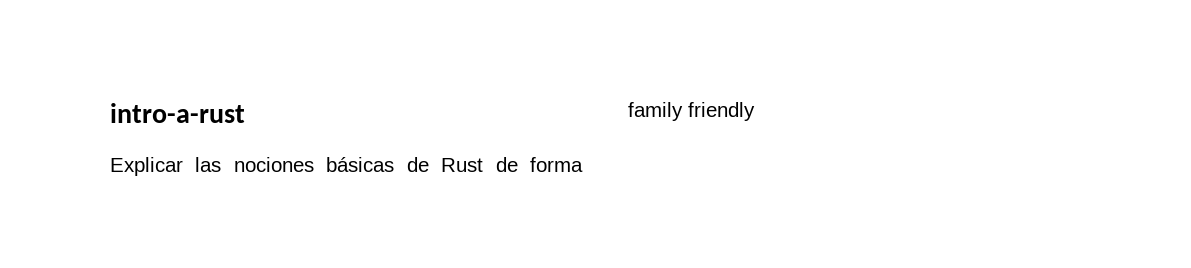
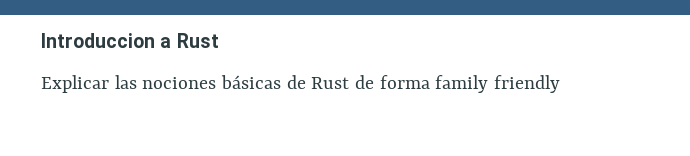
[110,103,245,123] intro-a-rust -> [41,33,219,48] Introduccion a Rust

